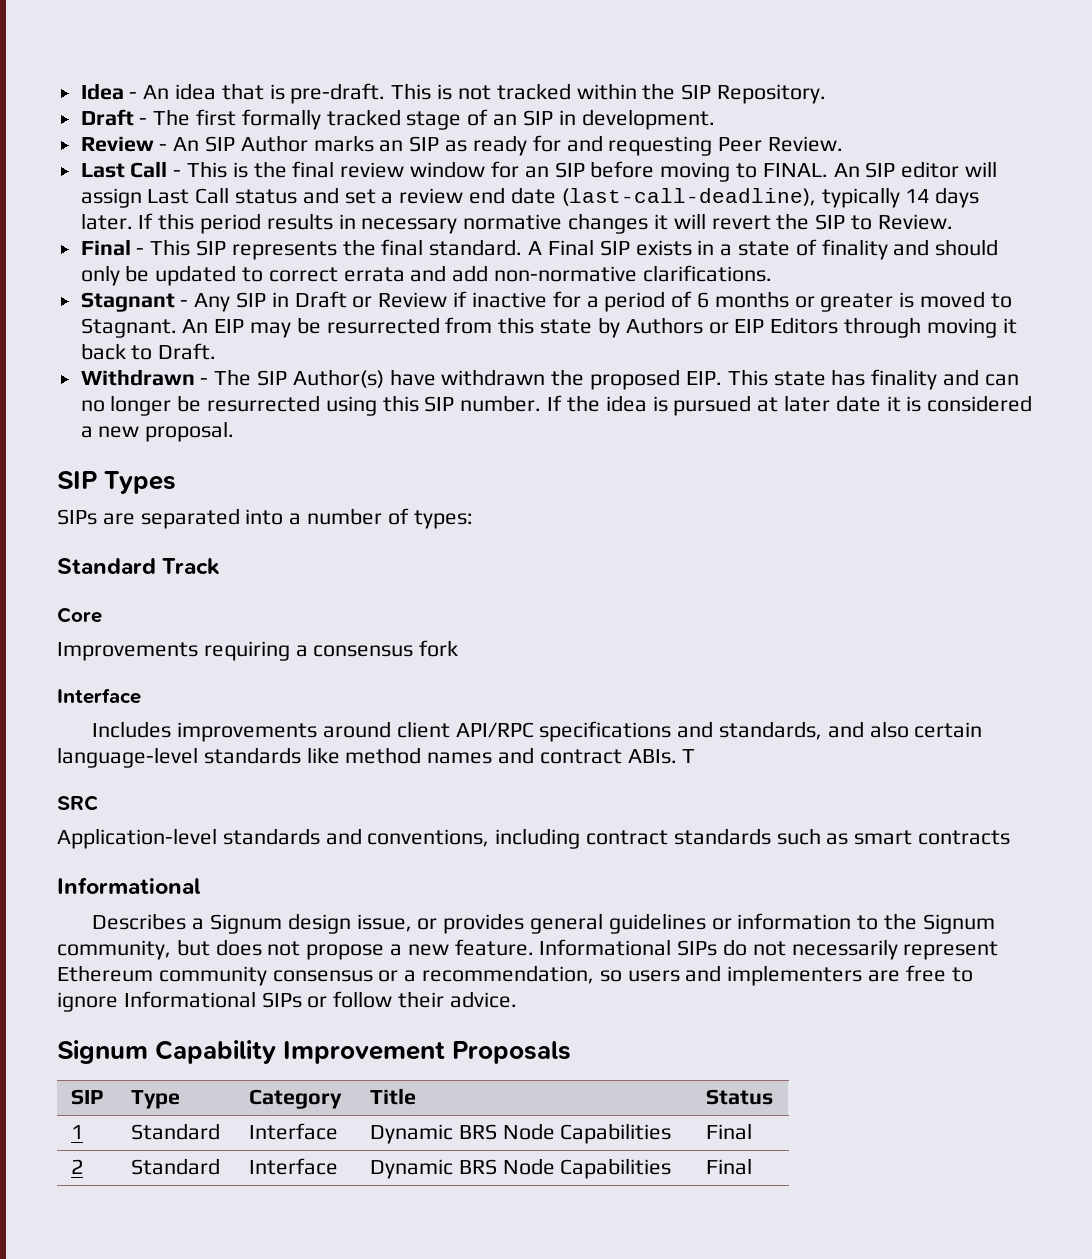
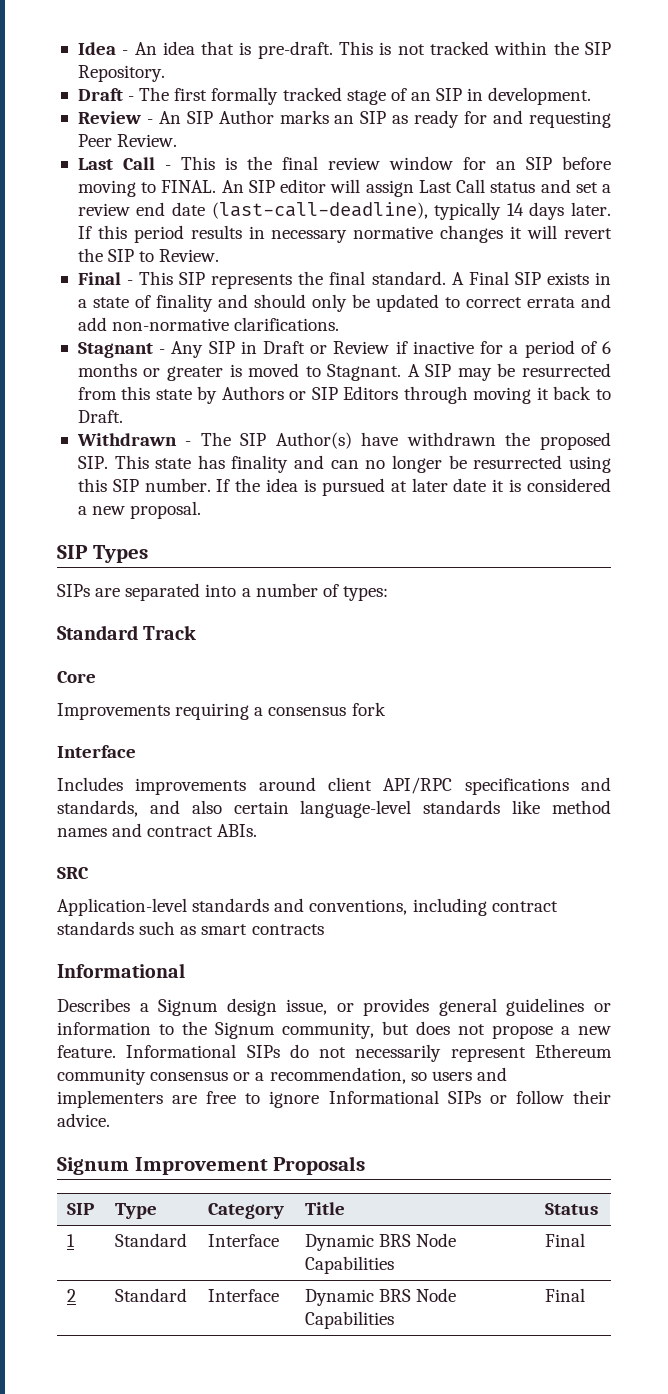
[182,319,245,333] An EIP -> [407,364,452,377] A SIP
[734,319,765,333] EIP -> [311,387,338,400] SIP
[685,371,722,385] EIP. -> [77,456,108,469] SIP.
[682,749,696,763] T -> (258, 830) none
[155,1040,277,1064] Capability -> (129, 1166) none

